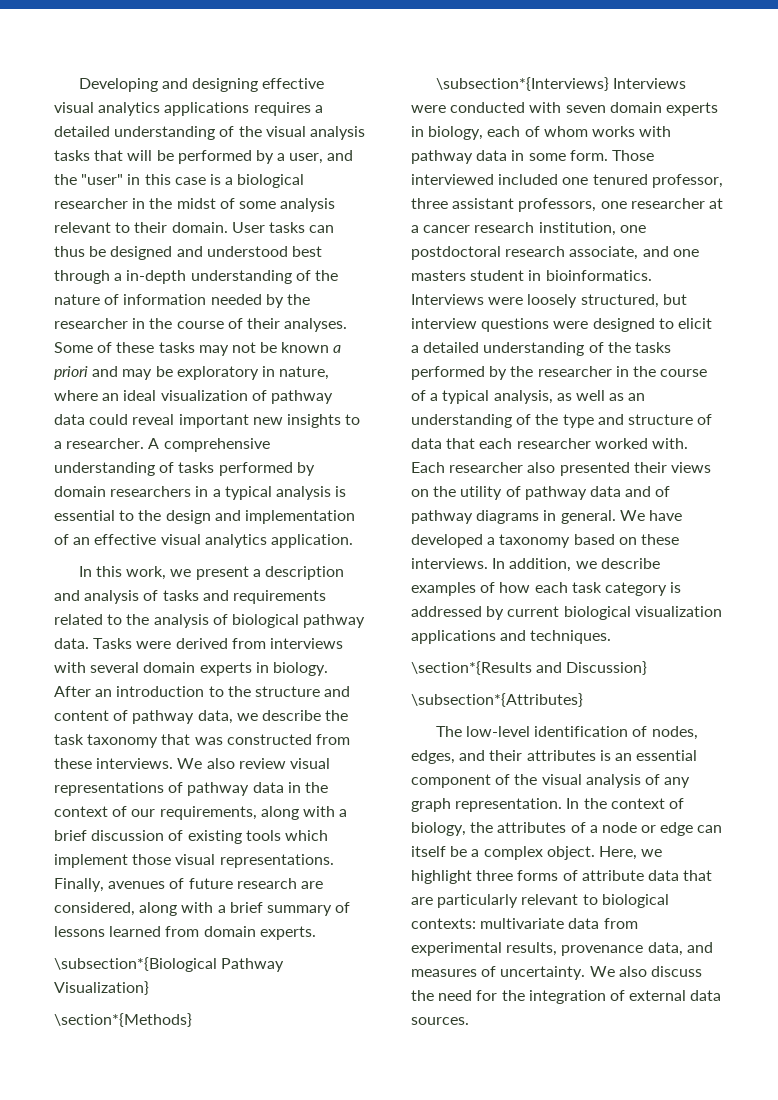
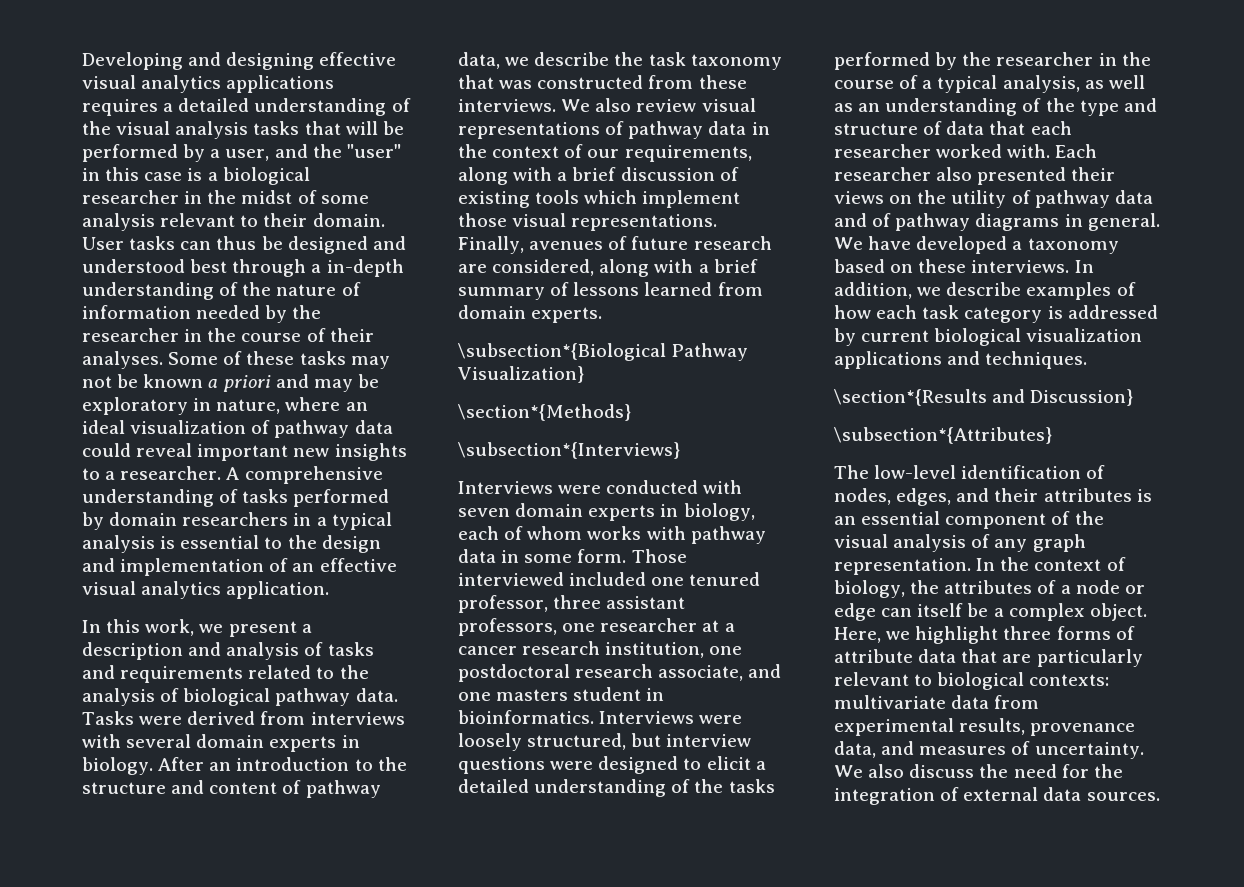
(609, 84) none -> (680, 450) //

